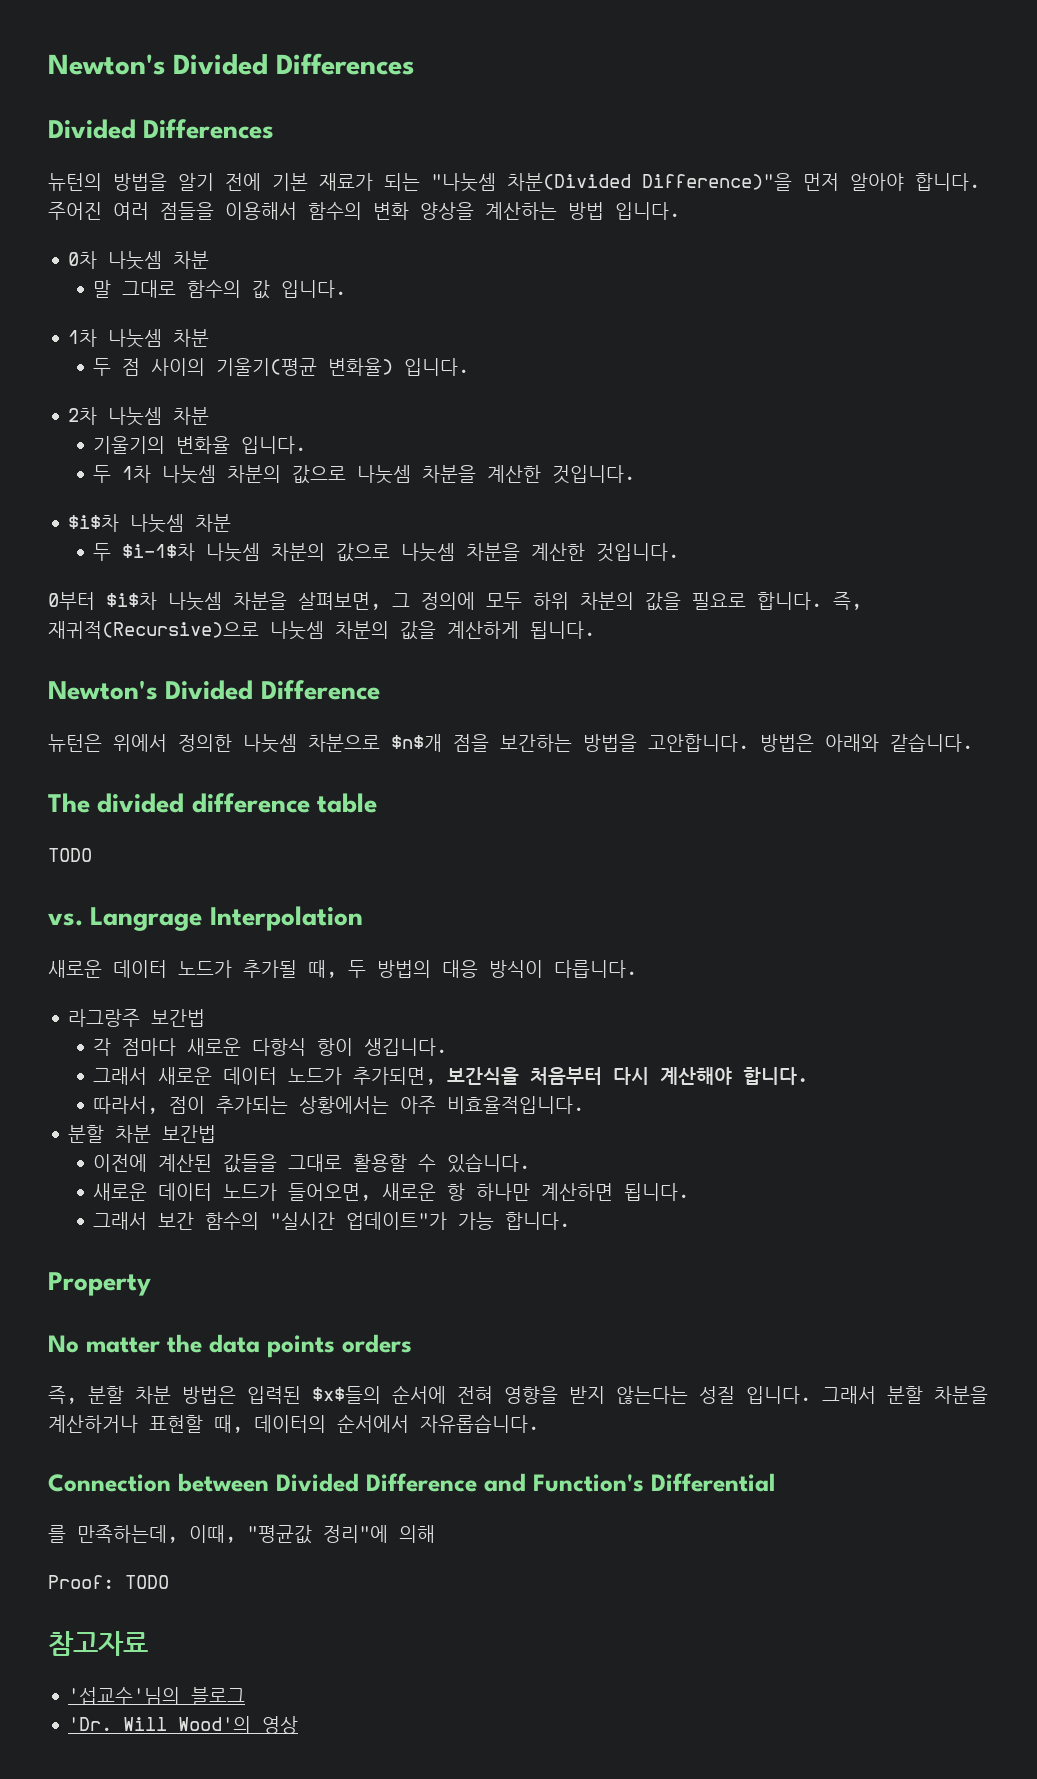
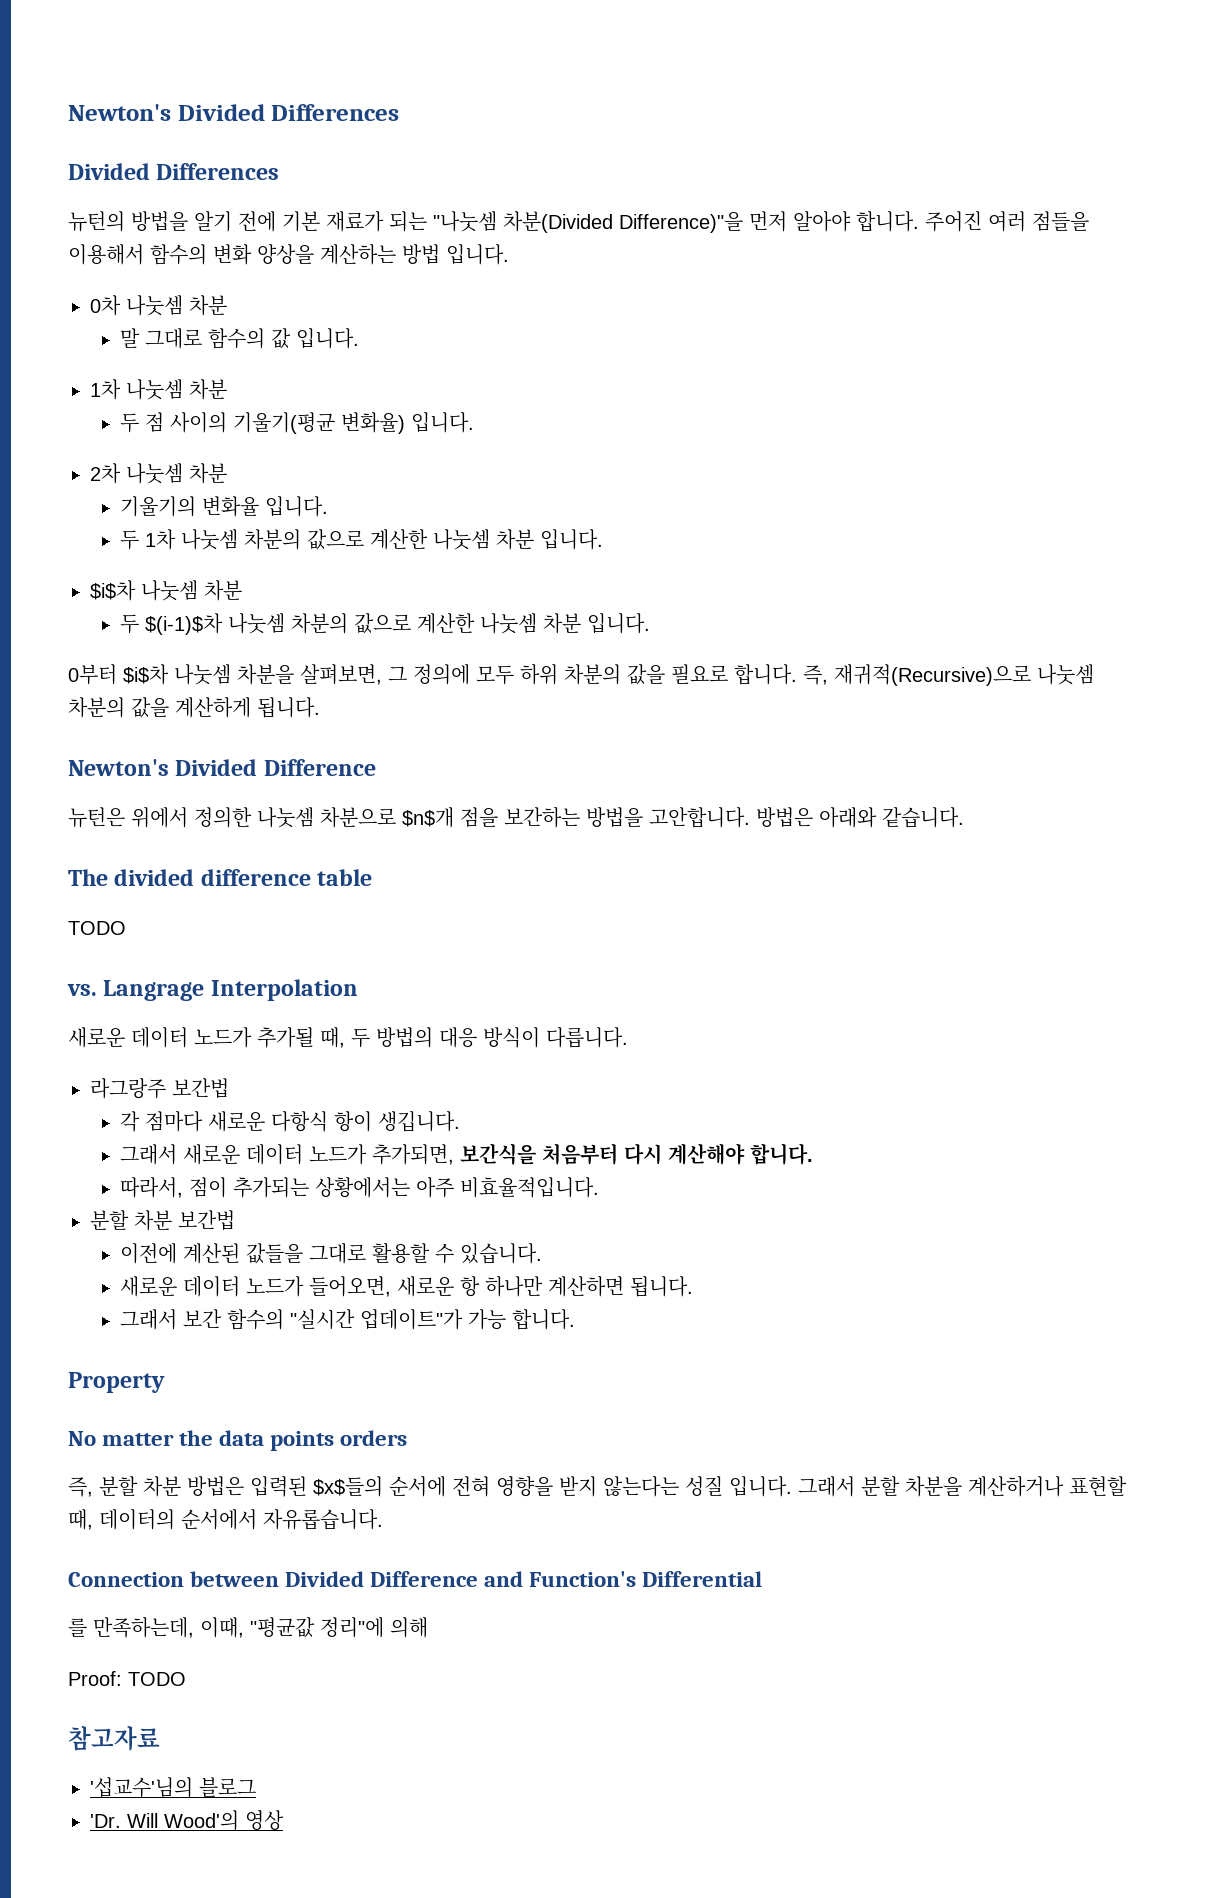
[357,465,636,484] 나눗셈 차분을 계산한 것입니다. -> [370,529,604,550] 계산한 나눗셈 차분 입니다.
[122,543,680,562] $i-1$차 나눗셈 차분의 값으로 나눗셈 차분을 계산한 것입니다. -> [145,613,651,635] $(i-1)$차 나눗셈 차분의 값으로 계산한 나눗셈 차분 입니다.

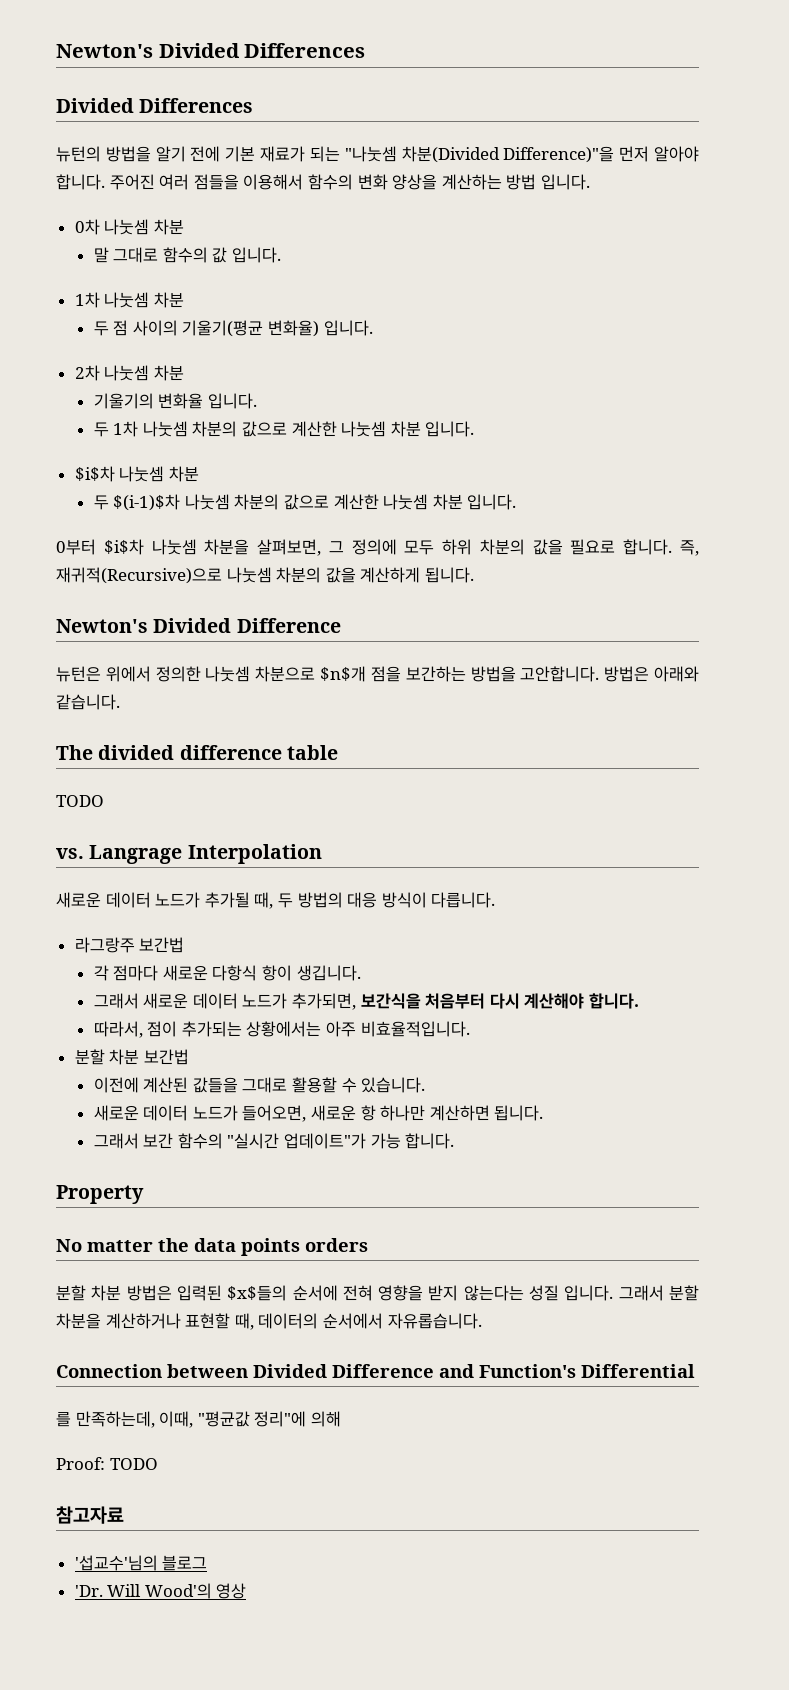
[68,1477,93,1497] 즉, -> (368, 1245) none

